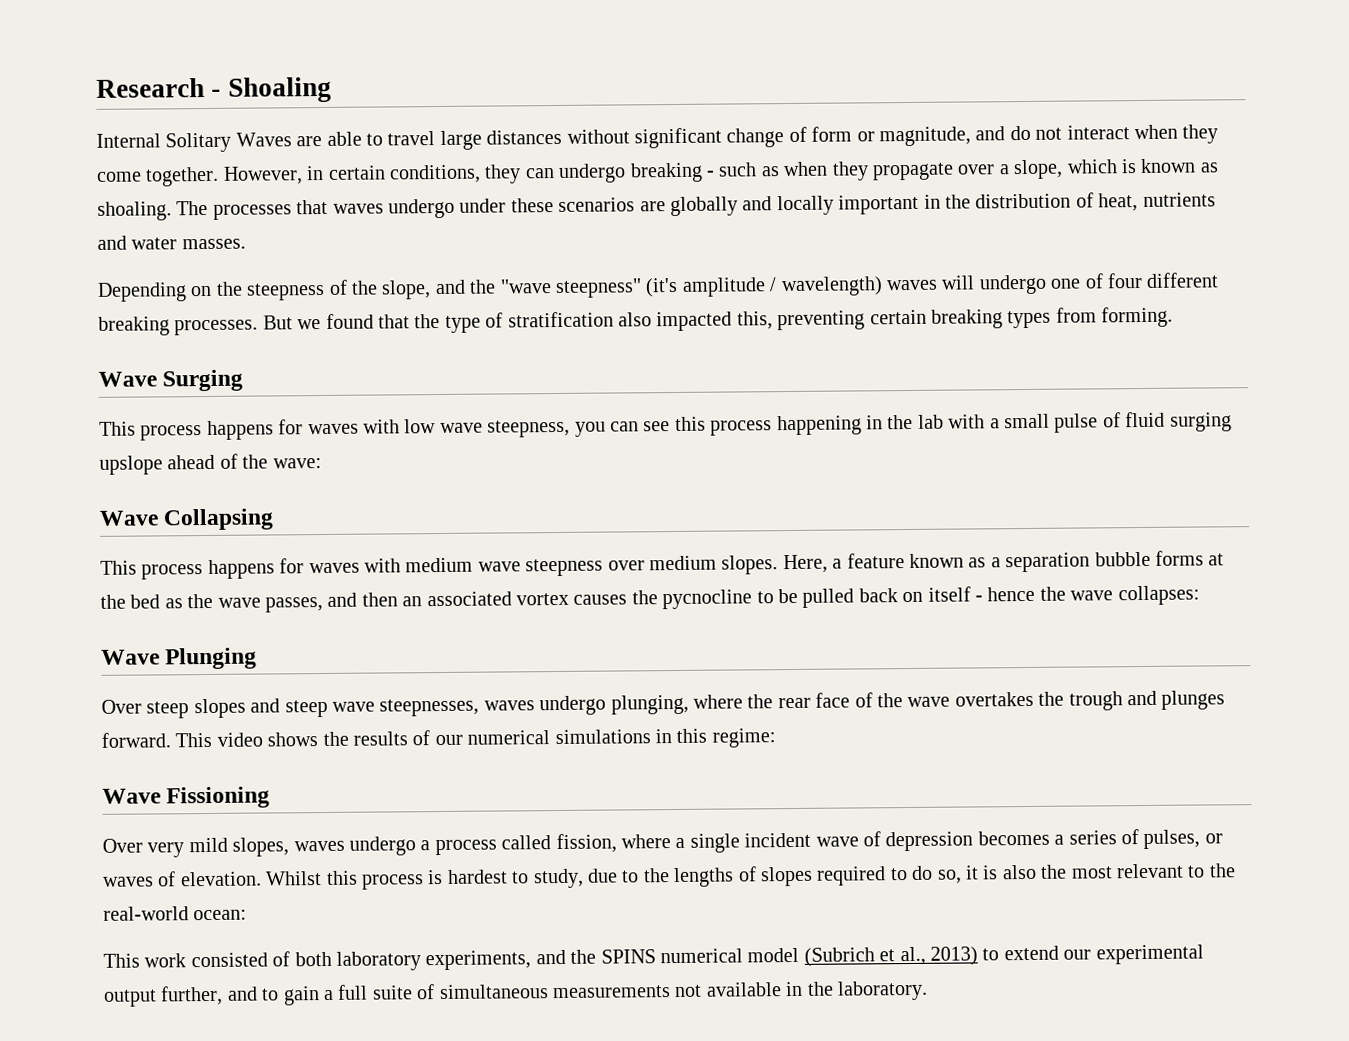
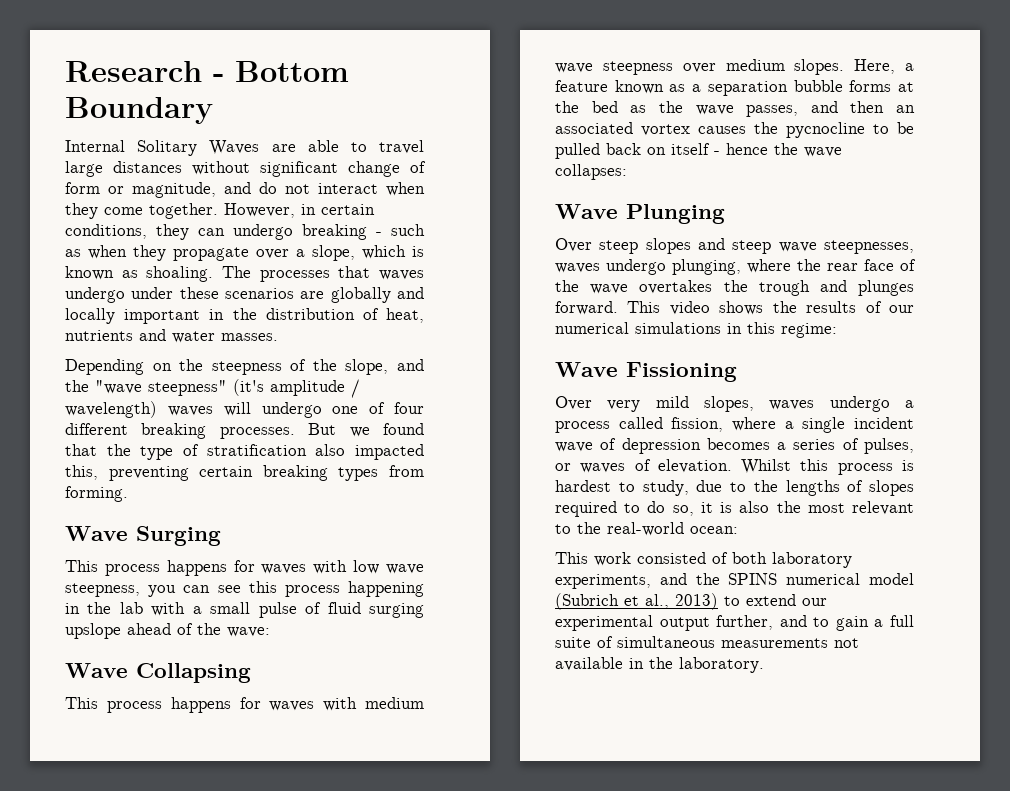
[227,76,332,103] Shoaling -> [235,61,349,82] [65,97,213,124] Bottom Boundary

